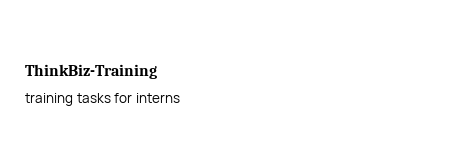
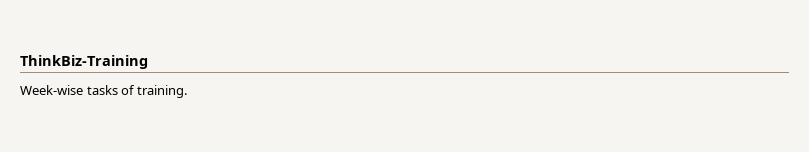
[25,93,180,106] training tasks for interns -> [20,85,187,98] Week-wise tasks of training.

